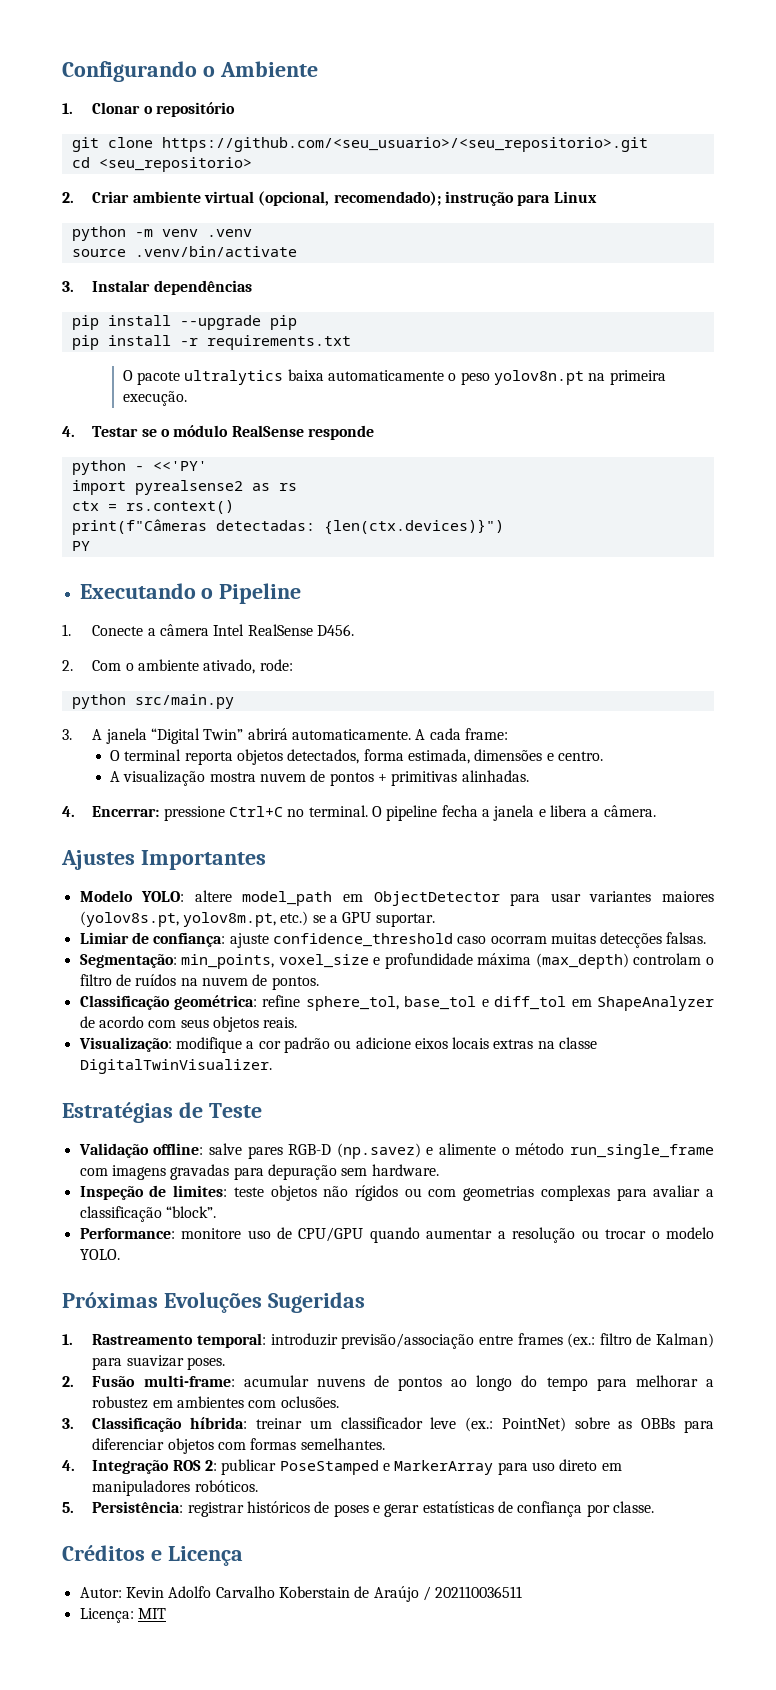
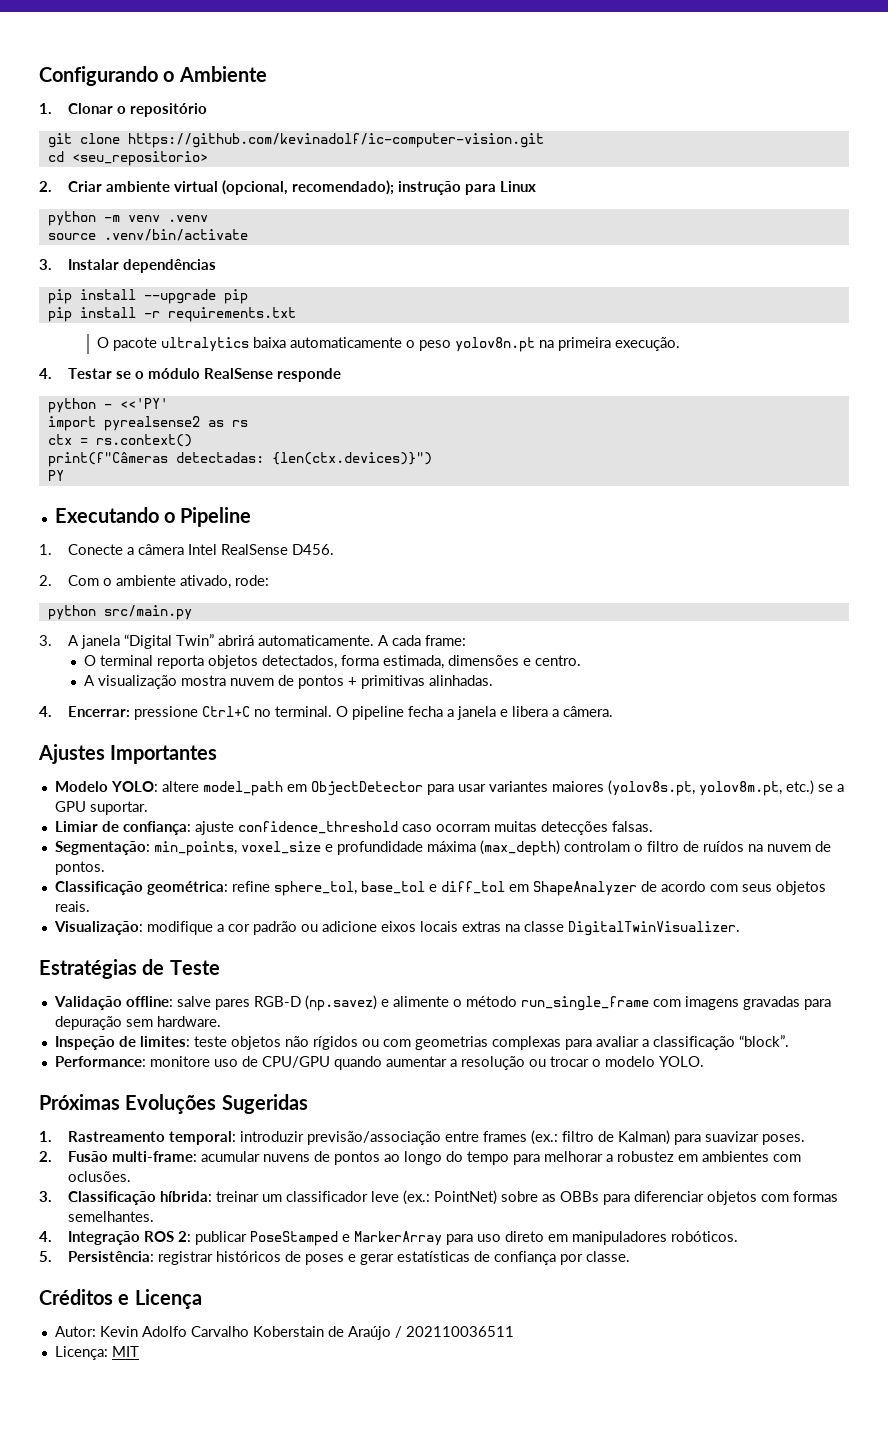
[161,137,648,152] https://github.com/<seu_usuario>/<seu_repositorio>.git -> [127,133,544,148] https://github.com/kevinadolf/ic-computer-vision.git

